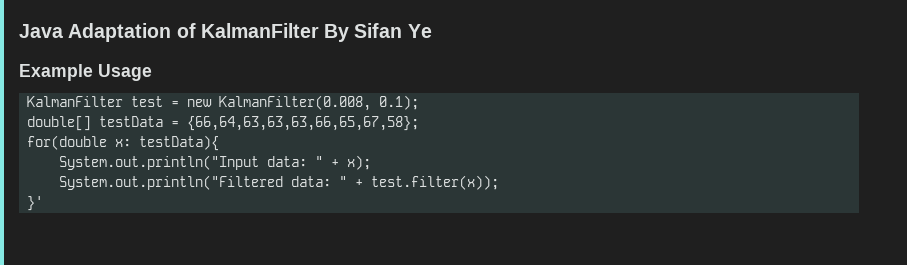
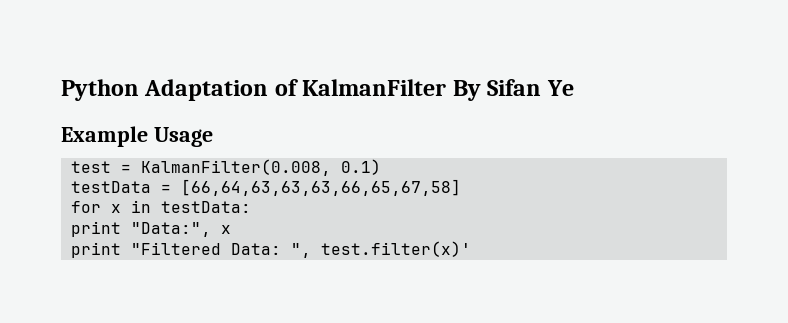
[19,24,63,38] Java -> [61,79,139,101] Python
[27,96,124,107] KalmanFilter -> (213, 137) none
[187,95,420,111] [27,116,420,131] [27,135,220,151] [59,155,372,170] [59,175,500,190] [27,196,44,211] new KalmanFilter(0.008, 0.1); // double[] testData = {66,64,63,63,63,66,65,67,58}; // for(double x: testData){ // System.out.println("Input data: " + x); // System.out.println("Filtered data: " + test.filter(x)); // }' -> [141,159,382,176] [71,179,462,196] [71,200,252,213] [71,221,232,237] [71,241,472,258] KalmanFilter(0.008, 0.1) // testData = [66,64,63,63,63,66,65,67,58] // for x in testData: // print "Data:", x // print "Filtered Data: ", test.filter(x)'

